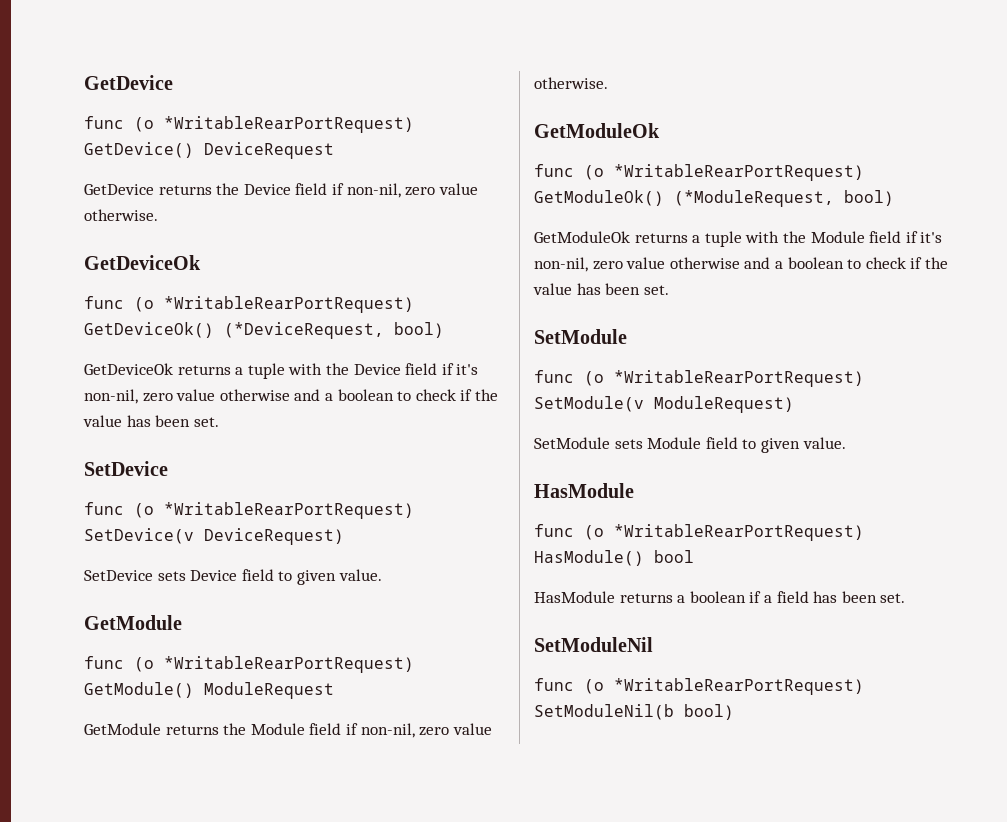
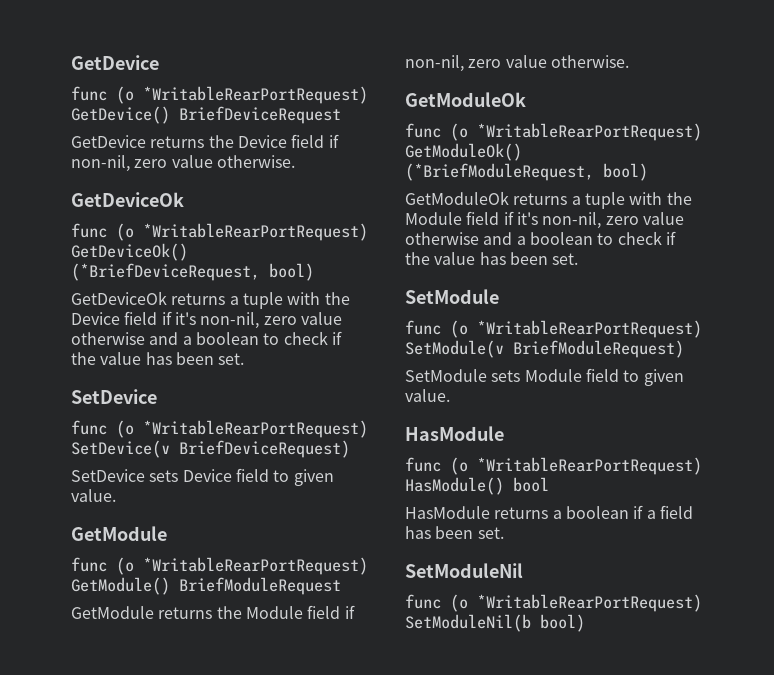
[204,142,334,159] DeviceRequest -> [179,106,341,124] BriefDeviceRequest
[224,322,384,339] (*DeviceRequest, -> [71,263,260,281] (*BriefDeviceRequest,
[204,528,344,545] DeviceRequest) -> [179,440,350,458] BriefDeviceRequest)
[204,682,334,699] ModuleRequest -> [179,577,341,595] BriefModuleRequest
[674,190,834,207] (*ModuleRequest, -> [405,163,594,181] (*BriefModuleRequest,
[654,396,794,413] ModuleRequest) -> [513,340,684,358] BriefModuleRequest)

